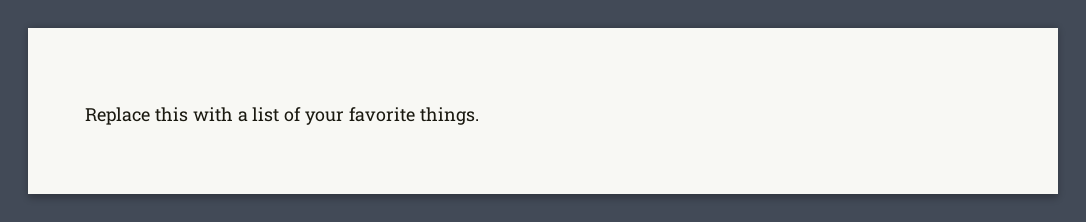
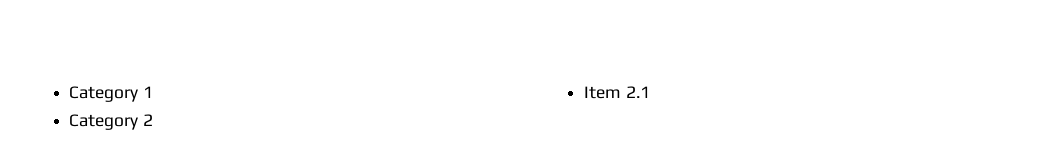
[85,107,479,125] Replace this with a list of your favorite things. -> [69,86,153,102] [69,114,153,130] [584,86,650,99] Category 1 // Category 2 // Item 2.1

